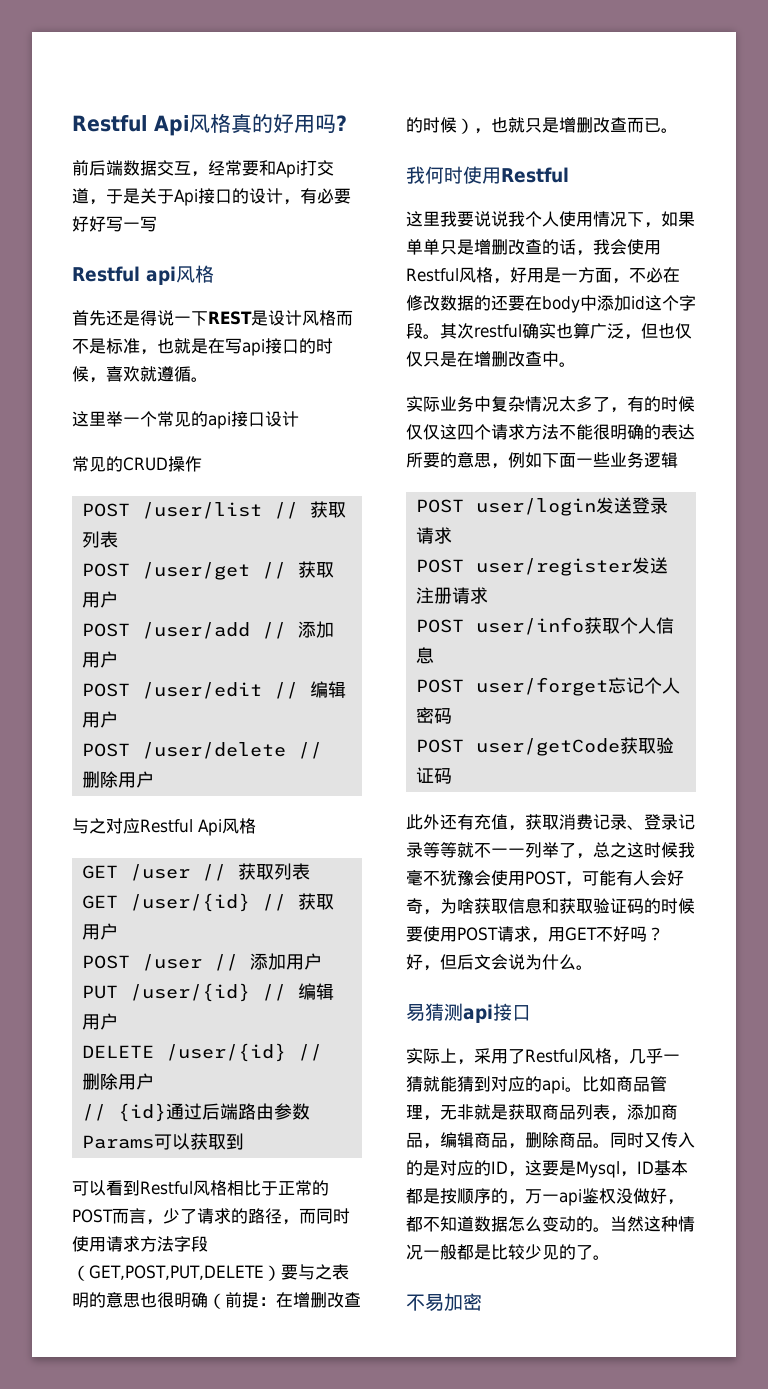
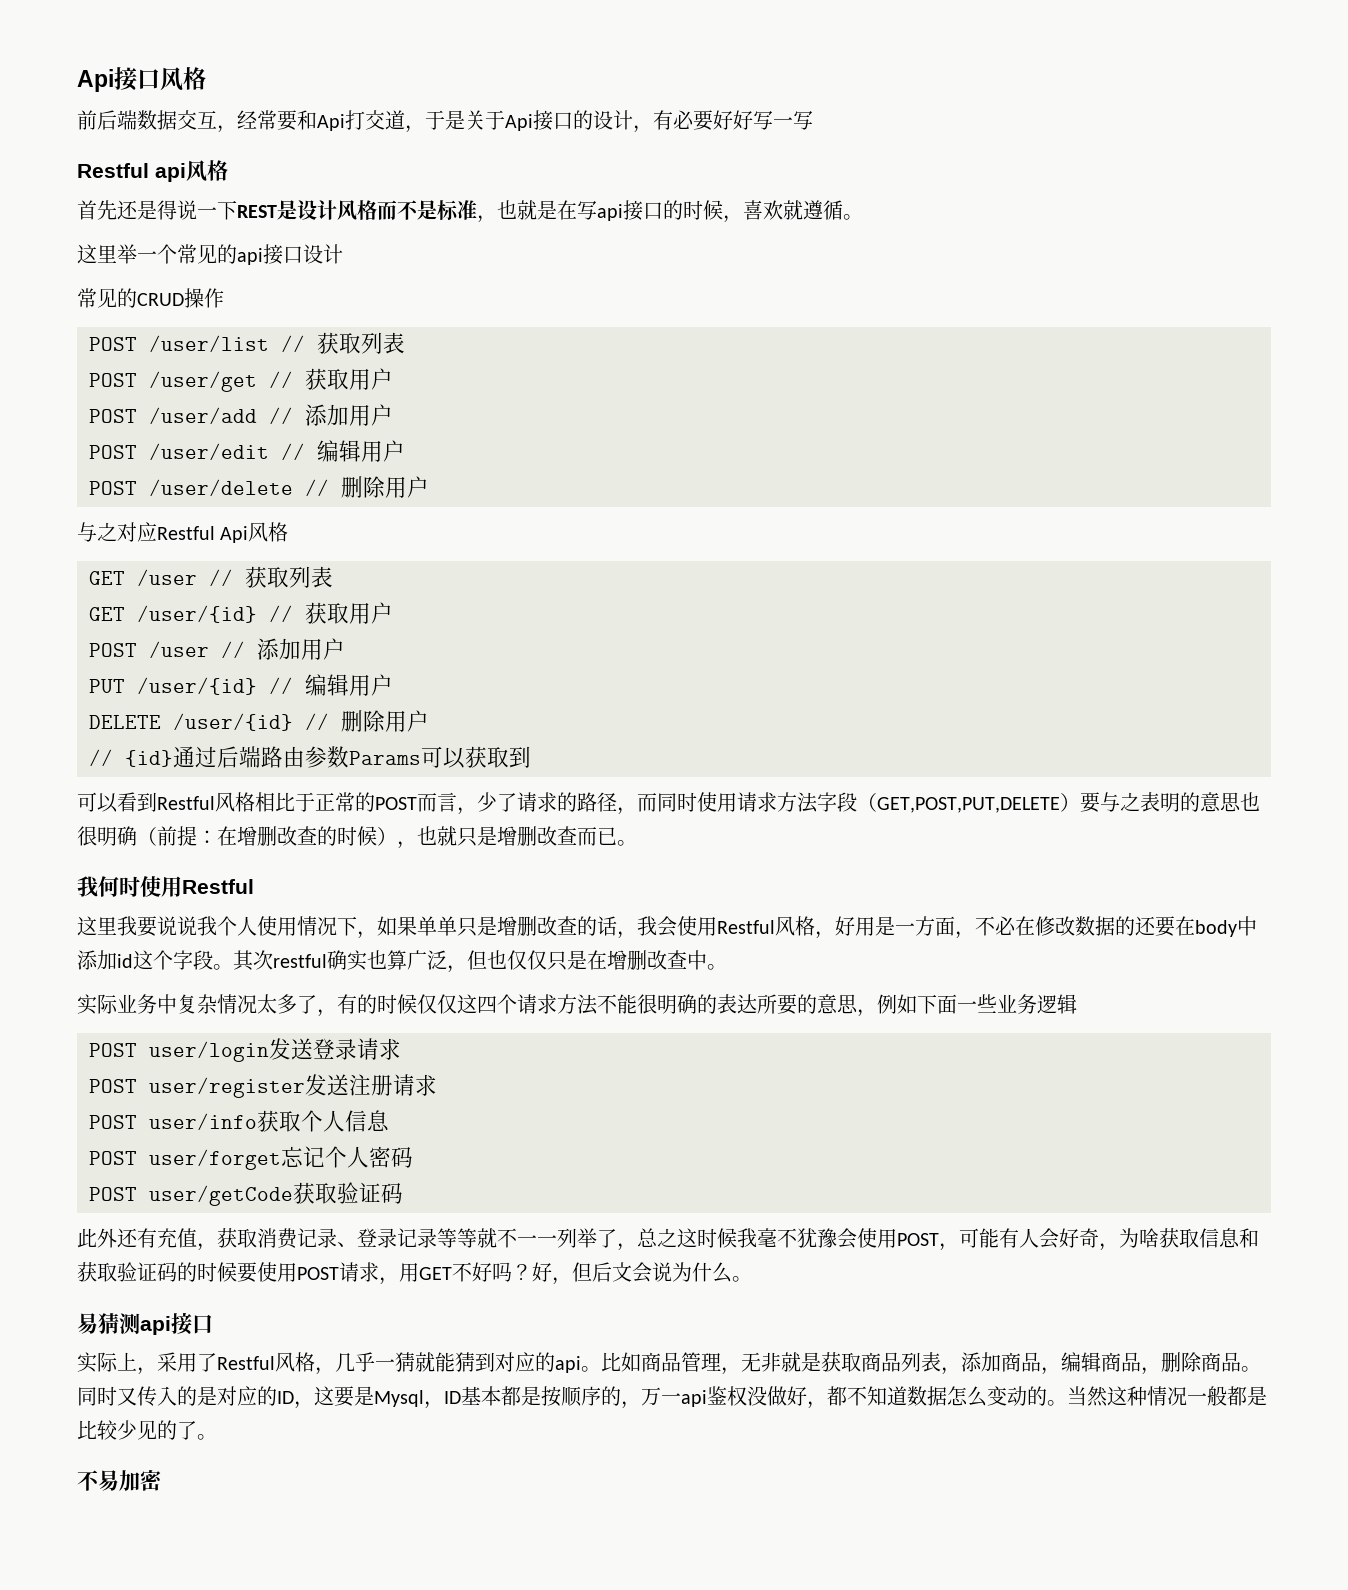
[72,113,347,136] Restful Api风格真的好用吗? -> [77,67,206,92] Api接口风格

